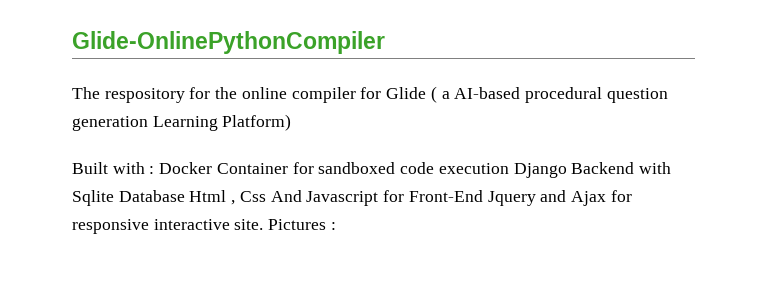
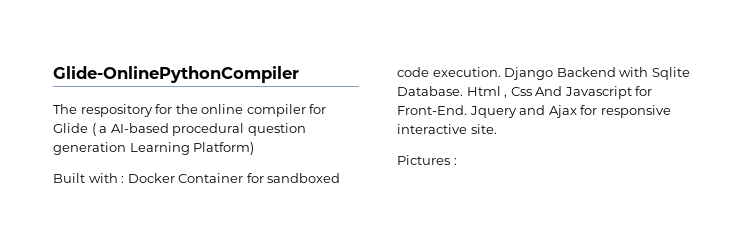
[438,163,509,174] execution -> [432,67,501,77] execution.
[118,190,185,202] Database -> [397,86,463,96] Database.
[408,190,483,202] Front-End -> [397,105,467,115] Front-End.
(264, 224) none -> (497, 129) //

